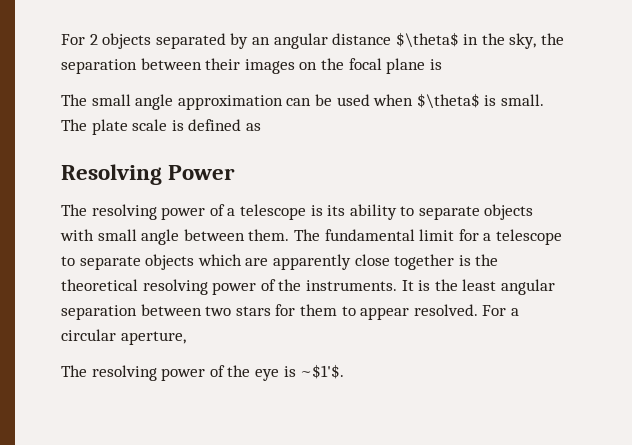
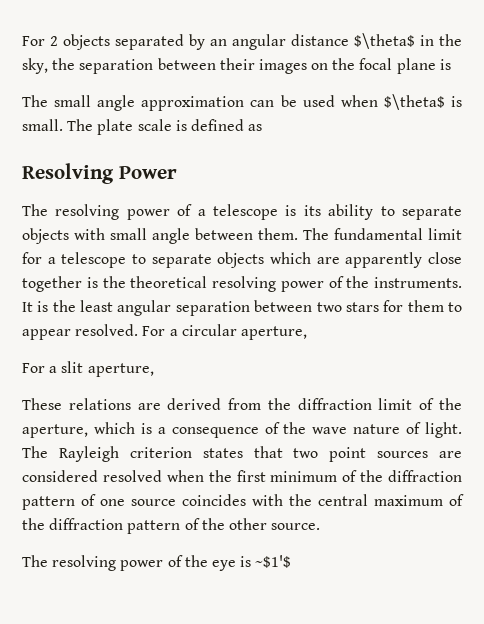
(186, 338) none -> [22,361,154,377] [22,398,462,410] [22,422,462,438] [22,446,462,462] [22,470,462,482] [22,494,464,510] [22,518,321,534] // For a slit aperture, // These relations are derived from the diffraction limit of the aperture, which is a consequence of the wave nature of light. The Rayleigh criterion states that two point sources are considered resolved when the first minimum of the diffraction pattern of one source coincides with the central maximum of the diffraction pattern of the other source.
[300,364,345,379] ~$1'$. -> [255,555,292,568] ~$1'$

